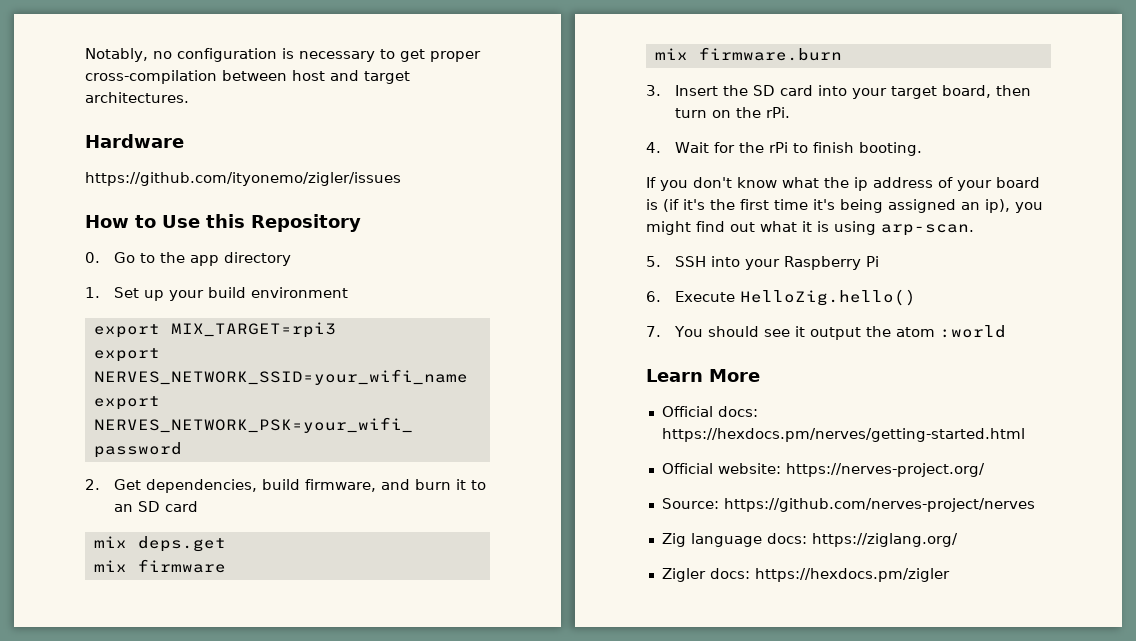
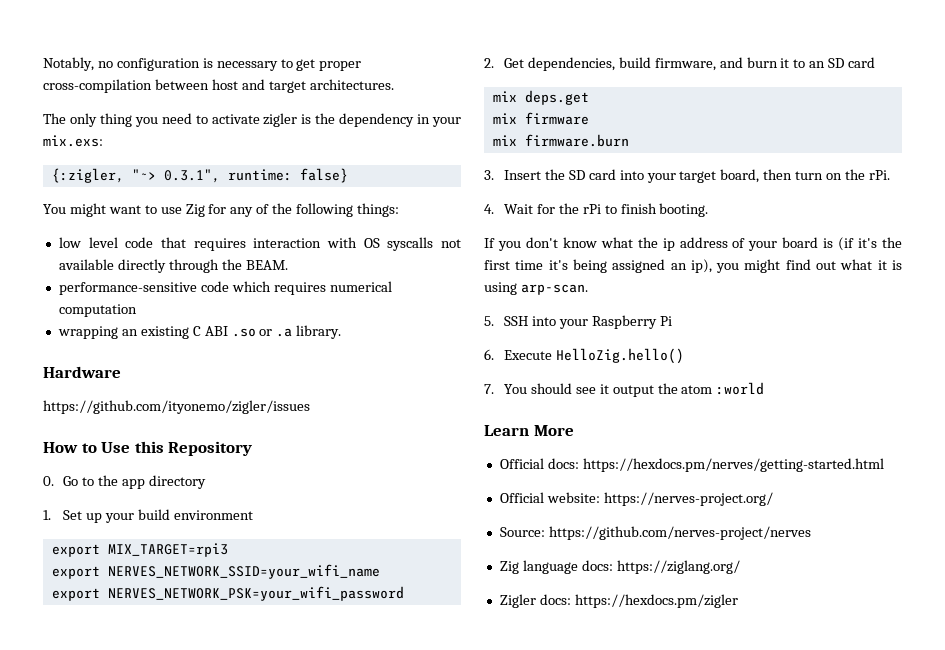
(189, 97) none -> [43,113,462,127] [43,135,103,147] [51,168,348,183] [43,203,400,217] [58,237,461,251] [58,259,288,273] [58,281,392,295] [58,304,137,317] [57,325,342,339] // The only thing you need to activate zigler is the dependency in your mix.exs: // {:zigler, "~> 0.3.1", runtime: false} // You might want to use Zig for any of the following things: // low level code that requires interaction with OS syscalls not available directly through the BEAM. // performance-sensitive code which requires numerical computation // wrapping an existing C ABI .so or .a library.

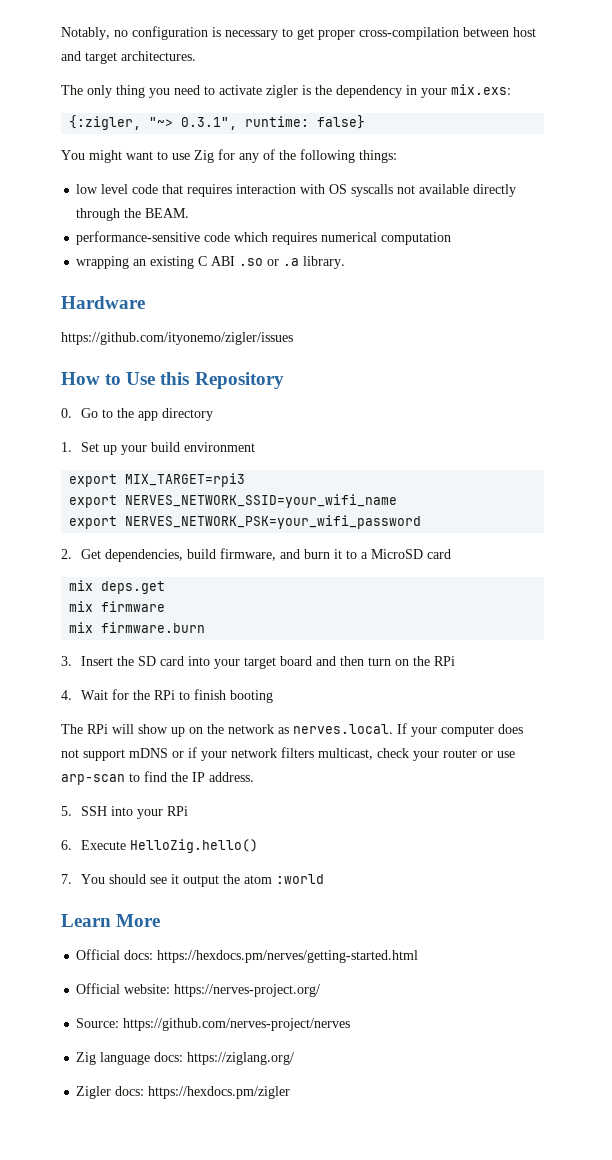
[809,58,845,68] an SD -> [360,549,423,559] a MicroSD
[720,169,760,183] board, -> [279,656,336,666] board and
[868,170,890,180] rPi. -> [433,656,455,666] RPi
[582,204,601,214] rPi -> [153,690,175,700] RPi
[659,203,709,217] [484,237,902,251] [484,259,903,273] [484,282,588,295] booting. // If you don't know what the ip address of your board is (if it's the first time it's being assigned an ip), you might find out what it is using arp-scan. -> [229,690,273,703] [61,723,523,737] [61,747,515,761] [61,771,254,785] booting // The RPi will show up on the network as nerves.local. If your computer does not support mDNS or if your network filters multicast, check your router or use arp-scan to find the IP address.
[591,315,672,329] Raspberry Pi -> [166,806,188,816] RPi

